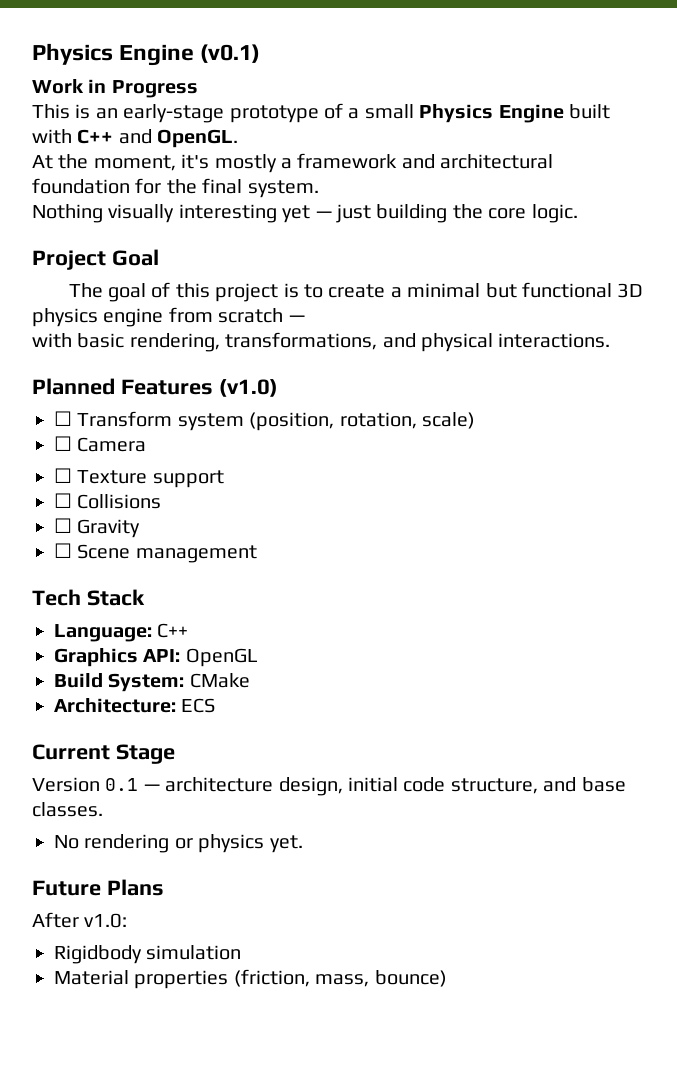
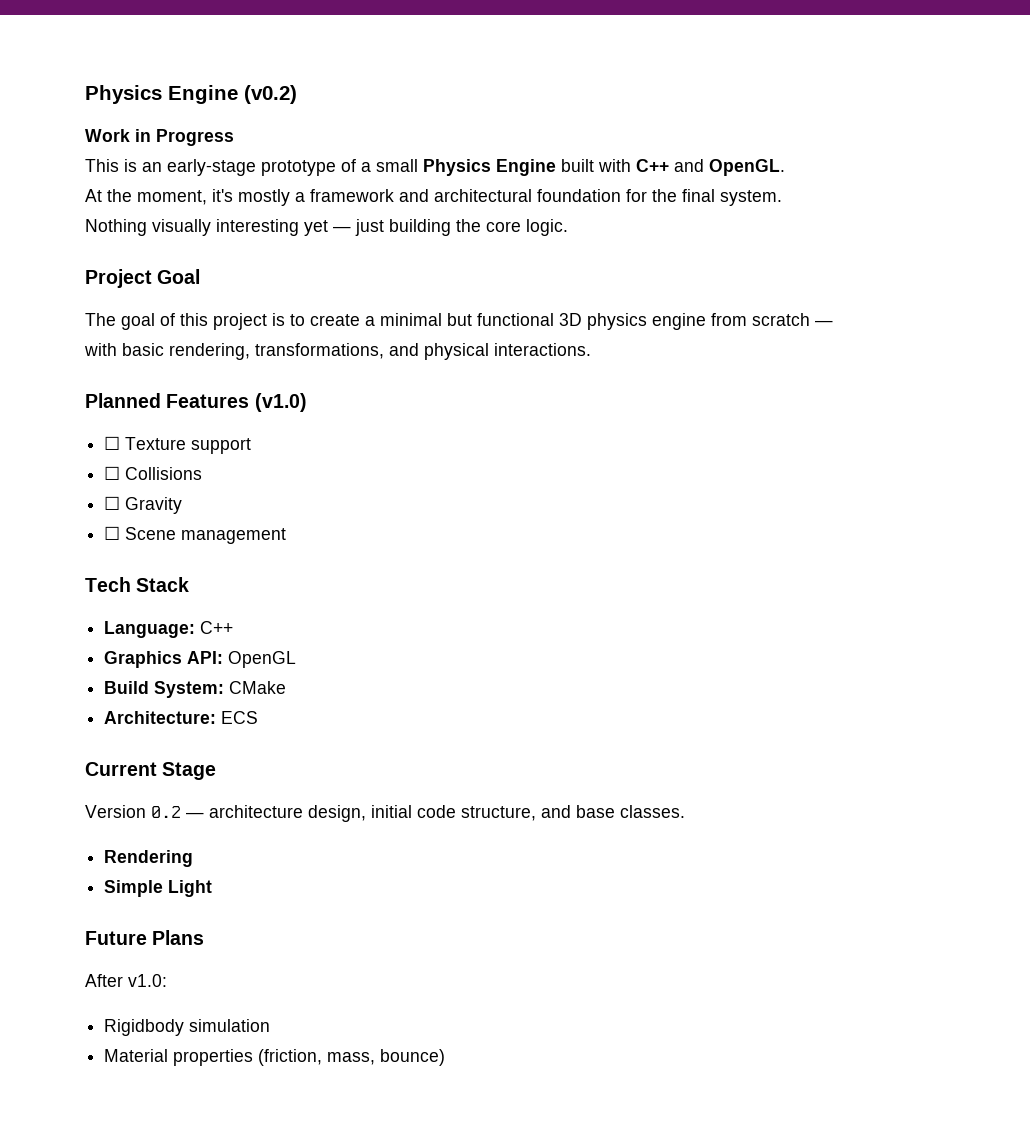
[32,43,261,66] Physics Engine (v0.1) -> [85,85,297,104] Physics Engine (v0.2)
[54,411,475,431] [54,436,147,452] // ☐ Transform system (position, rotation, scale) // ☐ Camera -> (307, 402) none
[105,778,139,791] 0.1 -> [151,806,181,818] 0.2
[54,834,303,853] No rendering or physics yet. -> [104,850,194,867] [104,880,213,897] Rendering // Simple Light

